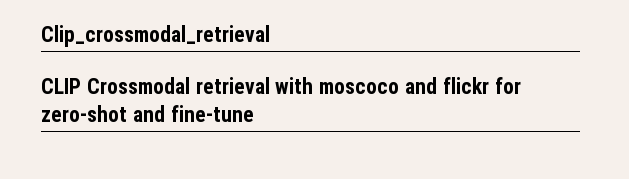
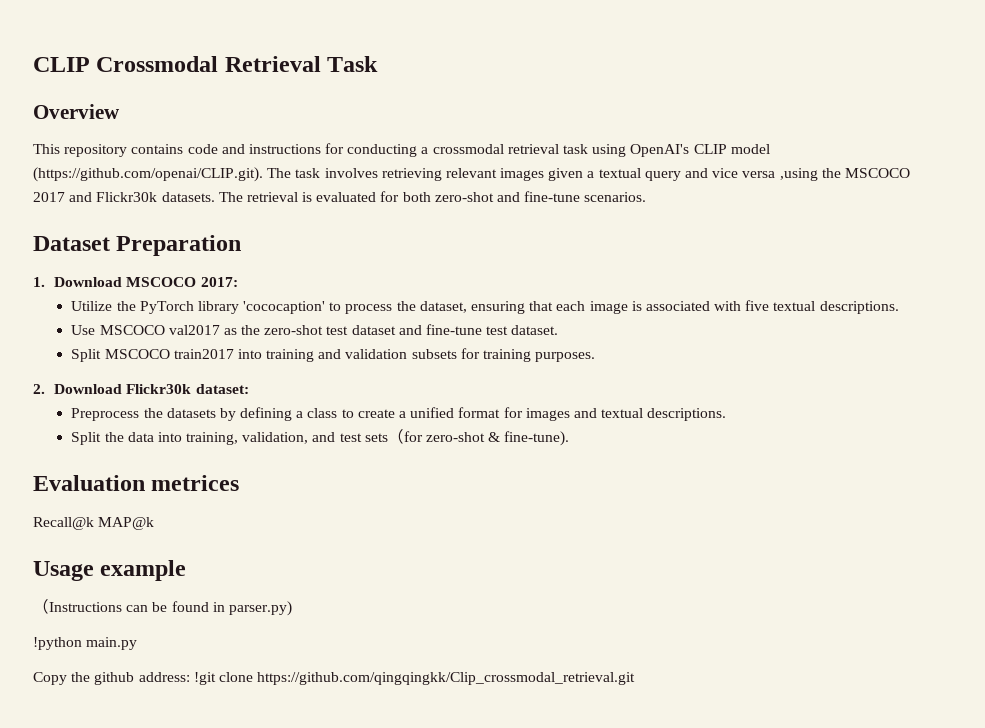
[41,25,270,47] Clip_crossmodal_retrieval // -> (33, 64) none
[195,77,521,94] [41,105,254,122] retrieval with moscoco and flickr for zero-shot and fine-tune -> [224,56,379,72] [33,104,120,119] [33,143,770,157] [33,167,910,182] [33,191,647,202] [33,235,242,256] [33,277,238,287] [71,300,899,314] [71,324,559,335] [71,348,596,362] [33,384,249,394] [71,407,727,421] [71,429,570,446] [33,475,240,491] [33,517,155,530] [33,560,187,581] [33,599,292,616] [33,637,138,650] [33,672,636,685] Retrieval Task // Overview // This repository contains code and instructions for conducting a crossmodal retrieval task using OpenAI's CLIP model (https://github.com/openai/CLIP.git). The task involves retrieving relevant images given a textual query and vice versa ,using the MSCOCO 2017 and Flickr30k datasets. The retrieval is evaluated for both zero-shot and fine-tune scenarios. // Dataset Preparation // 1. Download MSCOCO 2017: // Utilize the PyTorch library 'cococaption' to process the dataset, ensuring that each image is associated with five textual descriptions. // Use MSCOCO val2017 as the zero-shot test dataset and fine-tune test dataset. // Split MSCOCO train2017 into training and validation subsets for training purposes. // 2. Download Flickr30k dataset: // Preprocess the datasets by defining a class to create a unified format for images and textual descriptions. // Split the data into training, validation, and test sets（for zero-shot & fine-tune). // Evaluation metrices // Recall@k MAP@k // Usage example // （Instructions can be found in parser.py) // !python main.py // Copy the github address: !git clone https://github.com/qingqingkk/Clip_crossmodal_retrieval.git

